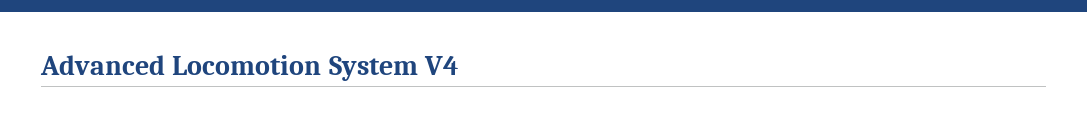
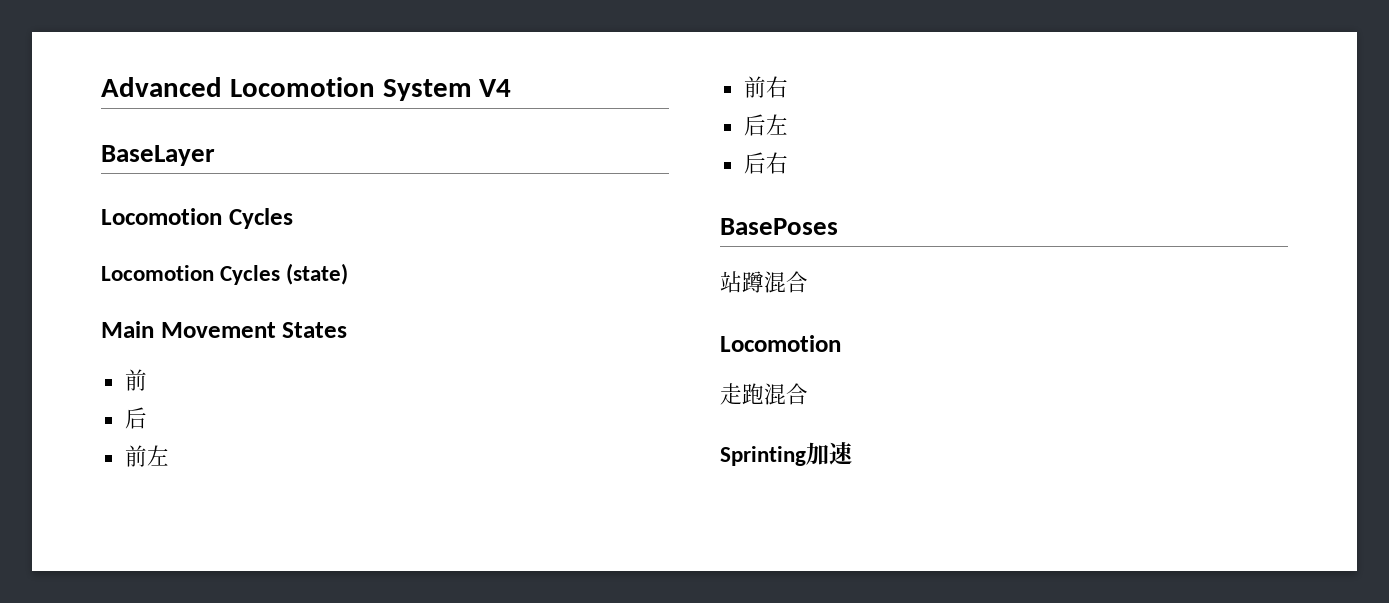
(459, 65) none -> [101,145,215,166] [101,208,293,229] [101,263,349,285] [101,321,348,338] [124,369,147,391] [124,407,147,429] [124,445,169,467] [743,76,788,98] [743,114,788,136] [743,152,788,174] [720,218,838,235] [720,271,808,293] [720,335,841,352] [720,383,808,405] [720,442,853,466] // BaseLayer // Locomotion Cycles // Locomotion Cycles (state) // Main Movement States // 前 // 后 // 前左 // 前右 // 后左 // 后右 // BasePoses // 站蹲混合 // Locomotion // 走跑混合 // Sprinting加速

